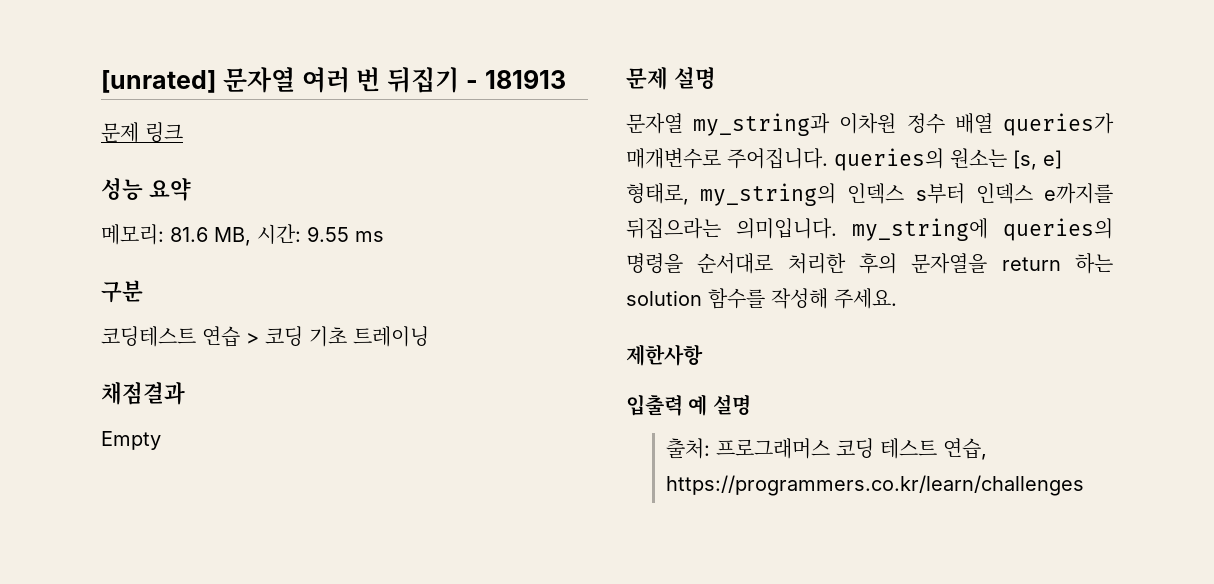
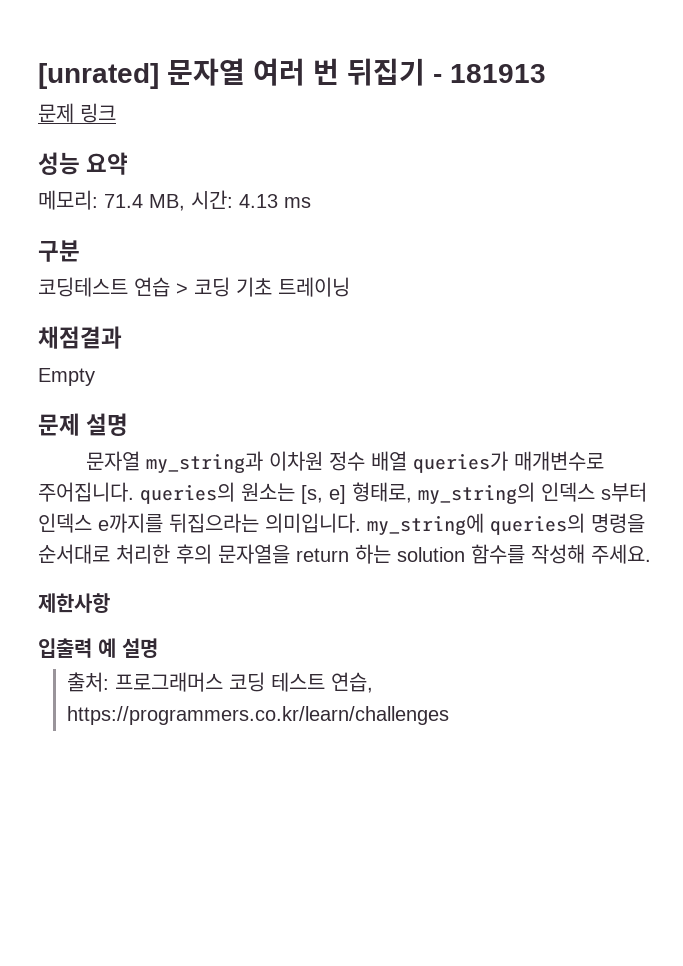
[170,227,208,242] 81.6 -> [104,194,143,208] 71.4
[307,226,349,242] 9.55 -> [239,194,278,208] 4.13

